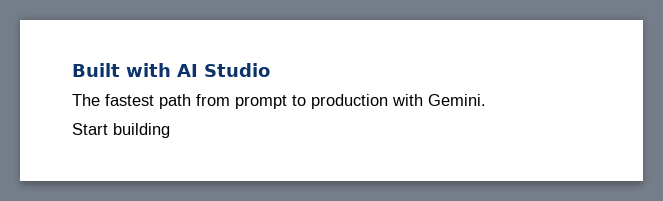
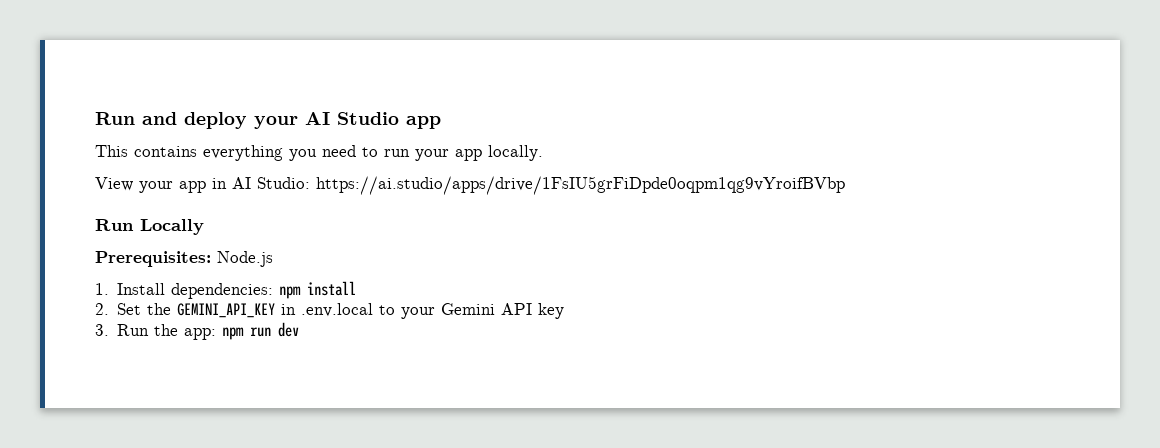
[72,63,270,77] [72,94,486,109] [72,123,170,138] Built with AI Studio // The fastest path from prompt to production with Gemini. // Start building -> [95,112,441,129] [95,145,543,161] [95,176,845,195] [95,219,204,235] [95,251,273,267] [95,281,357,299] [95,303,565,319] [95,322,300,340] Run and deploy your AI Studio app // This contains everything you need to run your app locally. // View your app in AI Studio: https://ai.studio/apps/drive/1FsIU5grFiDpde0oqpm1qg9vYroifBVbp // Run Locally // Prerequisites: Node.js // 1. Install dependencies: npm install // 2. Set the GEMINI_API_KEY in .env.local to your Gemini API key // 3. Run the app: npm run dev

